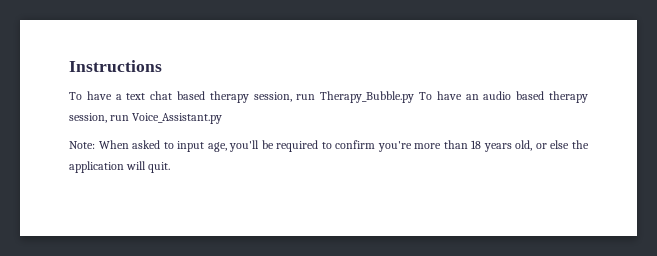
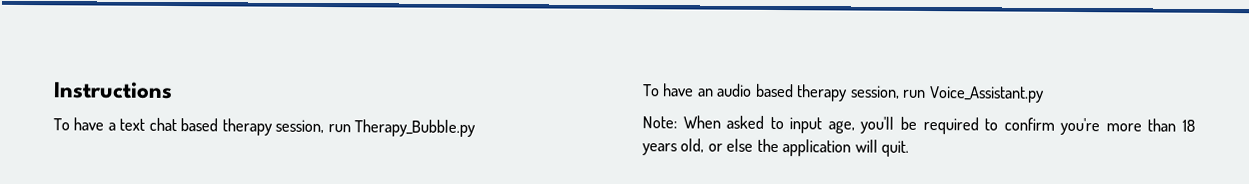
(415, 97) none -> (476, 128) //

